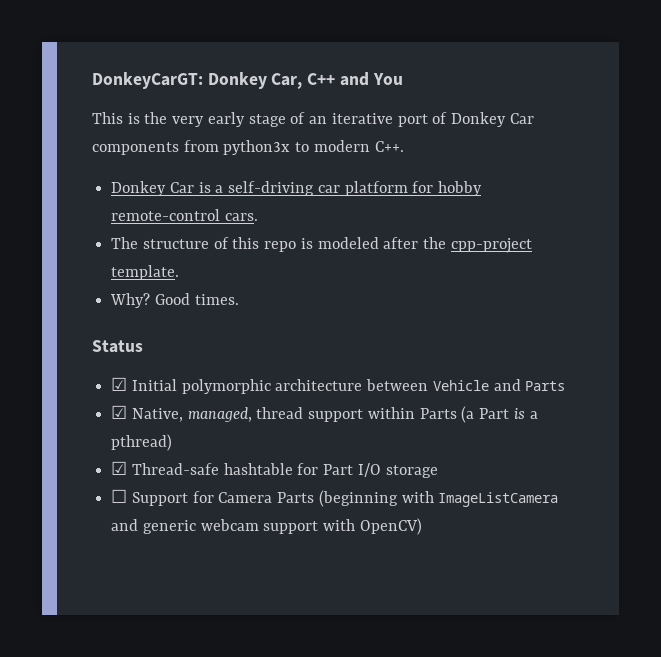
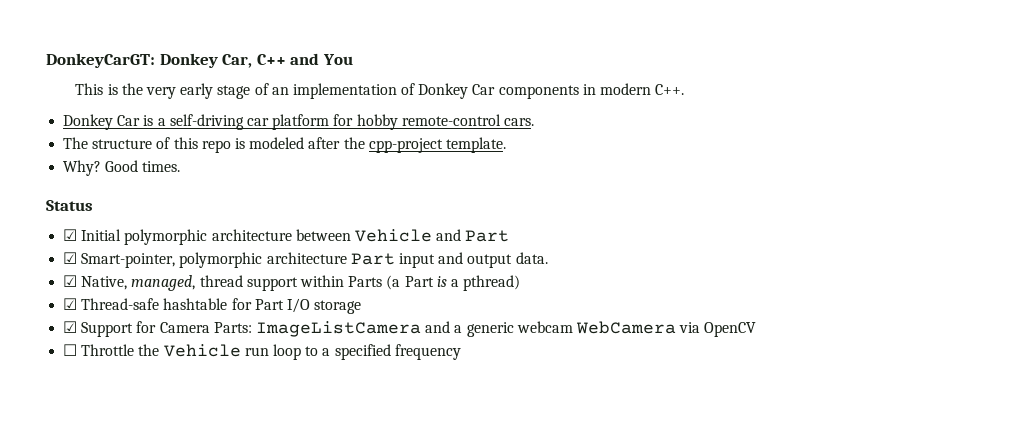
[331,113,428,127] iterative port -> [292,83,397,99] implementation
[183,140,310,155] from python3x to -> [582,84,596,95] in
[525,381,566,391] Parts -> [465,230,510,242] [63,252,548,268] Part // ☑ Smart-pointer, polymorphic architecture Part input and output data.
[111,489,128,503] ☐ -> [63,321,78,333] ☑
[277,490,434,507] Parts (beginning with -> [213,322,252,333] Parts:
(139, 525) none -> [454,325,463,333] a
[263,518,422,535] support with OpenCV) -> [575,321,757,337] [63,344,461,360] WebCamera via OpenCV // ☐ Throttle the Vehicle run loop to a specified frequency

